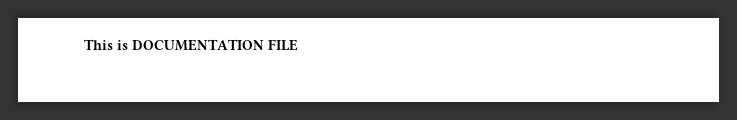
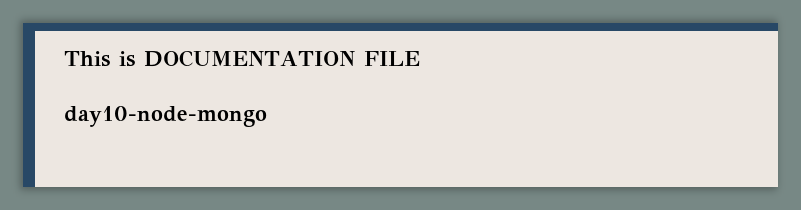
(298, 45) none -> [64,106,267,127] // day10-node-mongo

